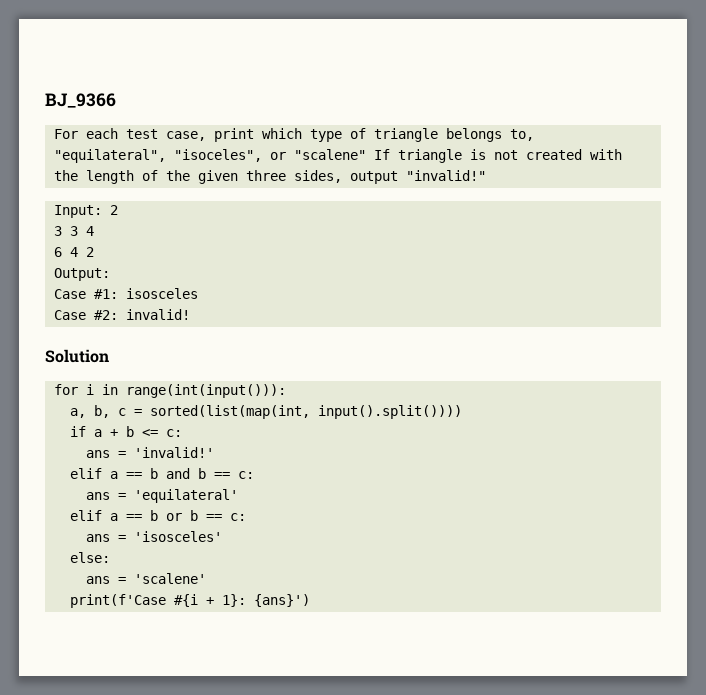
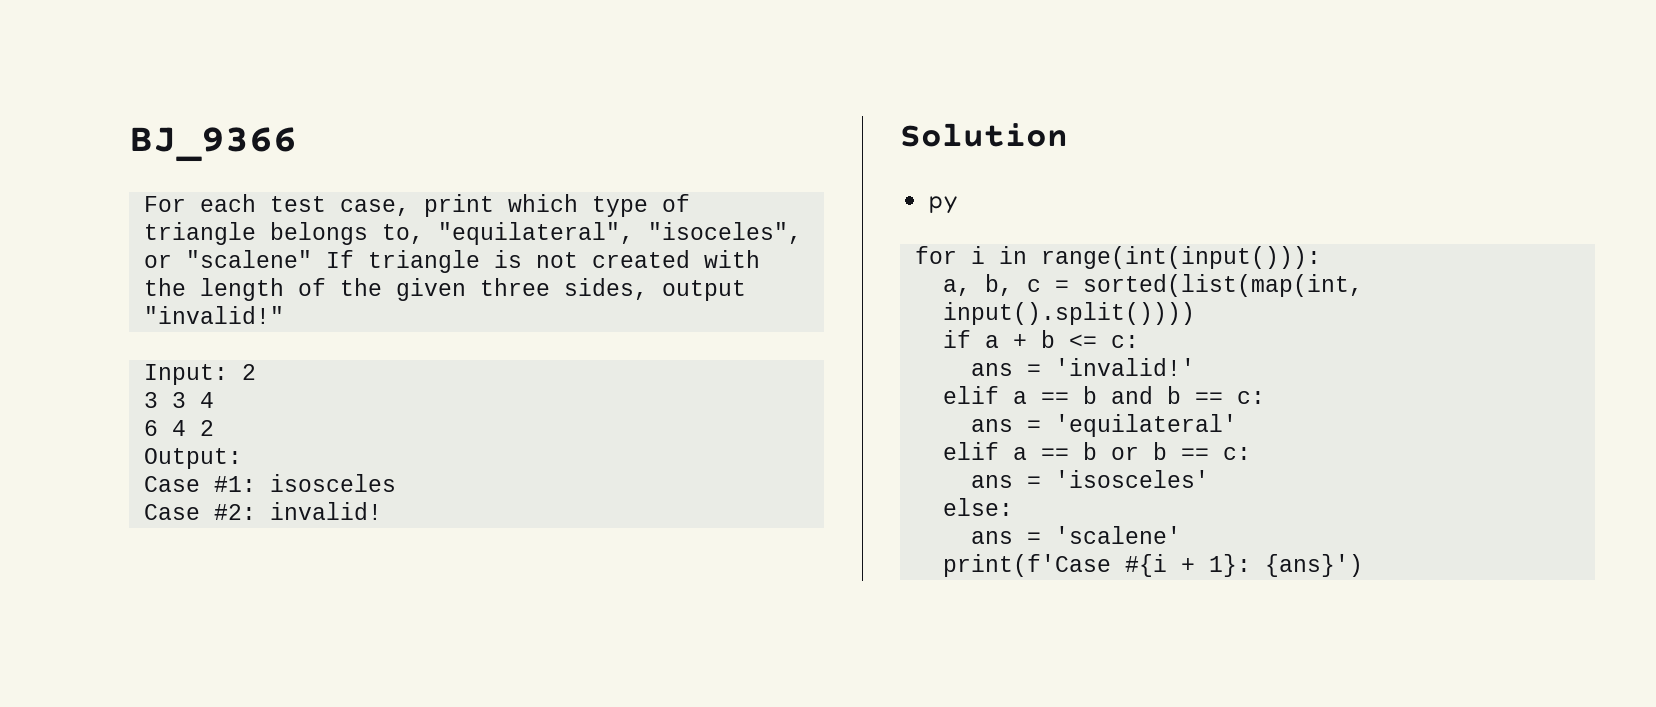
(109, 356) none -> [928,196,959,214] // py

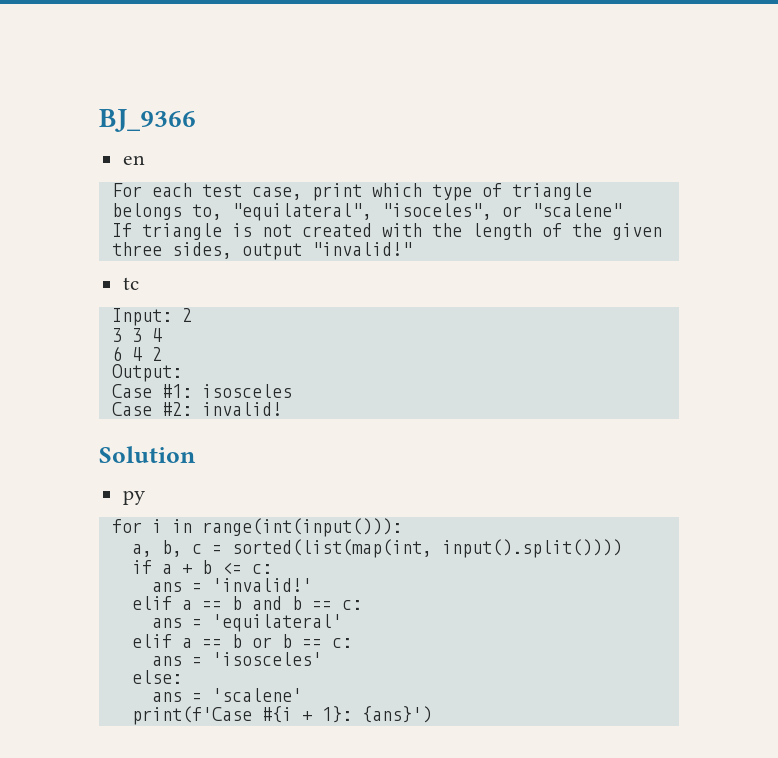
(297, 144) none -> [122,155,145,165] // en
(313, 259) none -> (622, 210) //
(285, 315) none -> [122,277,139,290] // tc

